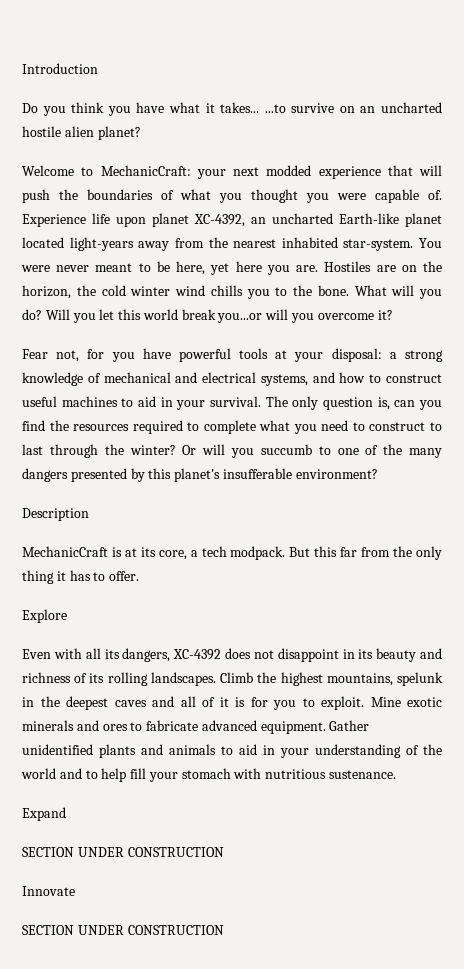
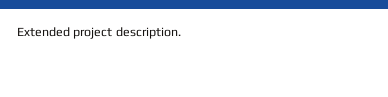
[22,63,98,74] [22,102,442,116] [22,126,141,140] [22,165,442,179] [22,189,442,203] [22,213,442,227] [22,237,442,251] [21,261,442,275] [22,285,442,299] [22,309,393,323] [22,348,443,362] [22,372,442,386] [22,396,443,410] [22,420,443,434] [22,444,442,458] [22,468,378,482] [22,508,89,521] [22,546,442,560] [22,570,140,584] [22,609,67,623] [22,648,442,662] [22,672,443,686] [22,696,442,710] [22,720,370,734] [22,744,442,758] [21,768,397,782] [22,807,66,821] [22,847,224,857] [22,886,75,896] [22,925,224,935] Introduction // Do you think you have what it takes... ...to survive on an uncharted hostile alien planet? // Welcome to MechanicCraft: your next modded experience that will push the boundaries of what you thought you were capable of. Experience life upon planet XC-4392, an uncharted Earth-like planet located light-years away from the nearest inhabited star-system. You were never meant to be here, yet here you are. Hostiles are on the horizon, the cold winter wind chills you to the bone. What will you do? Will you let this world break you...or will you overcome it? // Fear not, for you have powerful tools at your disposal: a strong knowledge of mechanical and electrical systems, and how to construct useful machines to aid in your survival. The only question is, can you find the resources required to complete what you need to construct to last through the winter? Or will you succumb to one of the many dangers presented by this planet's insufferable environment? // Description // MechanicCraft is at its core, a tech modpack. But this far from the only thing it has to offer. // Explore // Even with all its dangers, XC-4392 does not disappoint in its beauty and richness of its rolling landscapes. Climb the highest mountains, spelunk in the deepest caves and all of it is for you to exploit. Mine exotic minerals and ores to fabricate advanced equipment. Gather unidentified plants and animals to aid in your understanding of the world and to help fill your stomach with nutritious sustenance. // Expand // SECTION UNDER CONSTRUCTION // Innovate // SECTION UNDER CONSTRUCTION -> [17,27,181,39] Extended project description.

